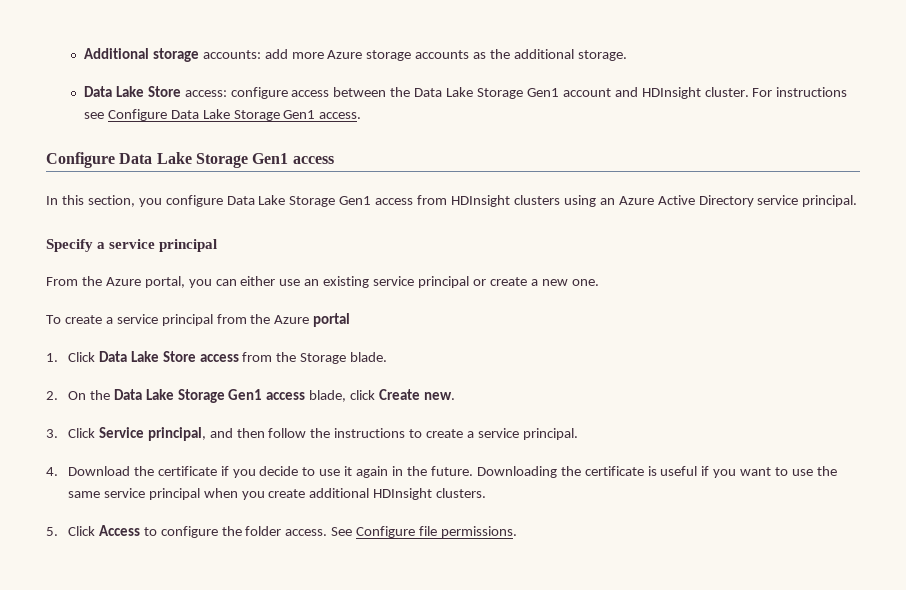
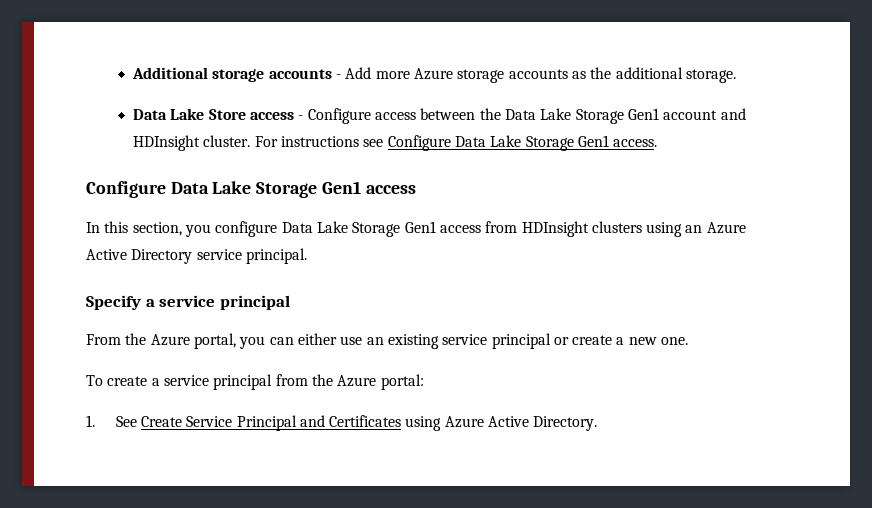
[202,49,288,59] accounts: add -> [268,67,372,79] accounts - Add
[184,87,288,99] access: configure -> [250,108,371,124] access - Configure
[313,313,351,327] portal -> [380,374,424,390] portal:
[67,351,388,364] [46,389,456,403] [46,427,578,441] [46,466,837,478] [67,488,487,500] [46,525,518,538] Click Data Lake Store access from the Storage blade. // 2. On the Data Lake Storage Gen1 access blade, click Create new. // 3. Click Service principal, and then follow the instructions to create a service principal. // 4. Download the certificate if you decide to use it again in the future. Downloading the certificate is useful if you want to use the same service principal when you create additional HDInsight clusters. // 5. Click Access to configure the folder access. See Configure file permissions. -> [115,415,598,431] See Create Service Principal and Certificates using Azure Active Directory.

